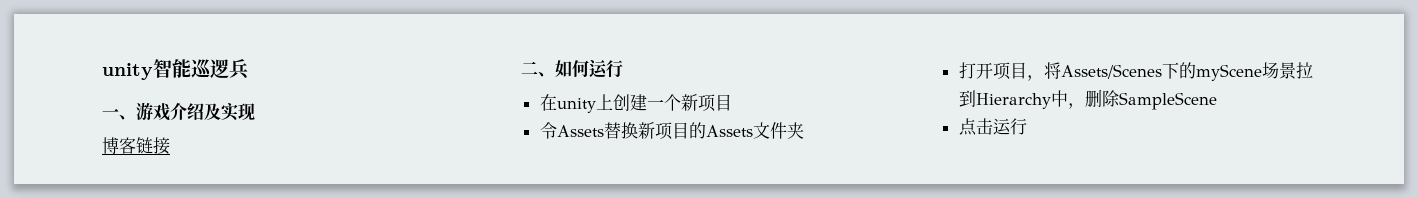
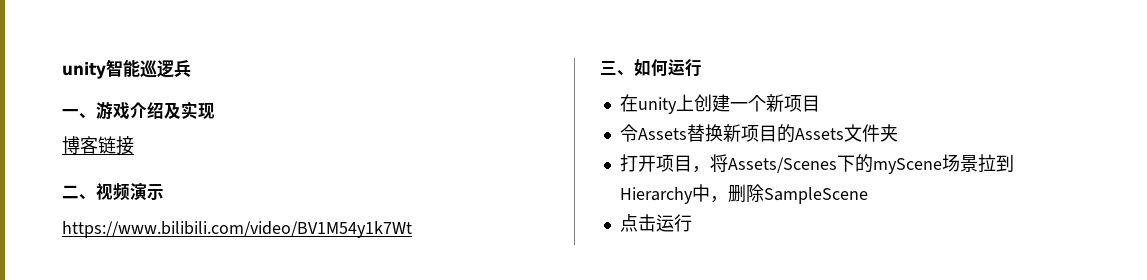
(555, 74) none -> [96,183,164,201] [62,221,412,238] [600,60,634,76] 视频演示 // https://www.bilibili.com/video/BV1M54y1k7Wt // 三、

